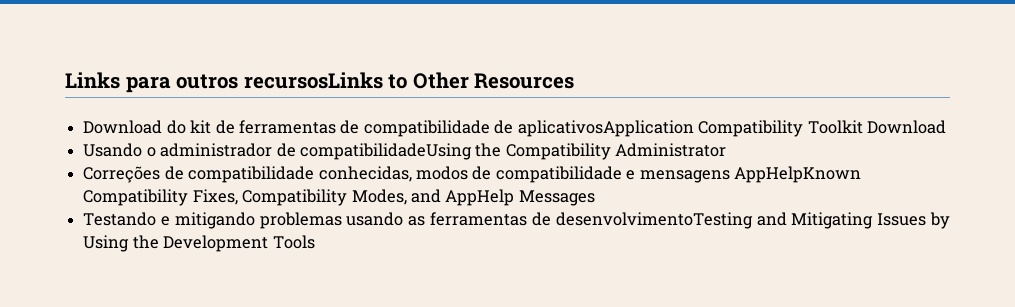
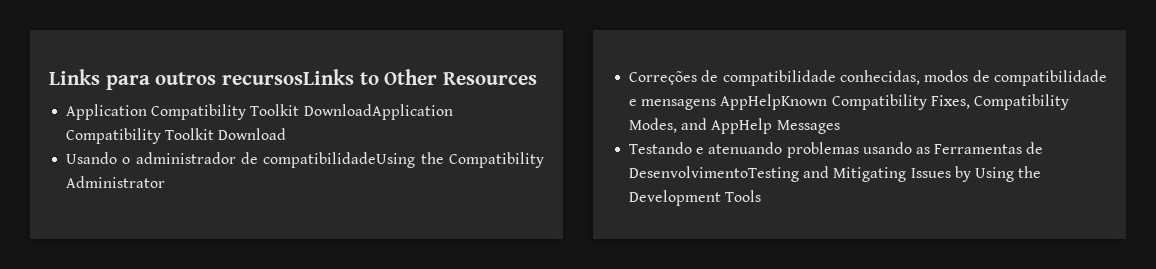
[83,120,694,137] Download do kit de ferramentas de compatibilidade de aplicativosApplication -> [66,104,453,120] Application Compatibility Toolkit DownloadApplication
[174,212,255,229] mitigando -> [708,142,783,154] atenuando
[430,212,753,229] ferramentas de desenvolvimentoTesting -> [934,142,1044,154] [629,166,800,182] Ferramentas de DesenvolvimentoTesting

